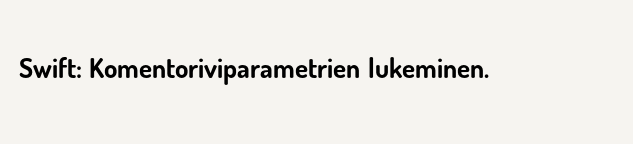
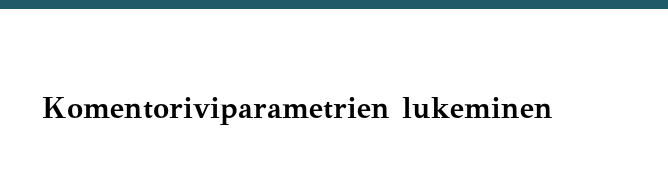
[19,57,489,85] Swift: Komentoriviparametrien lukeminen. -> [42,97,553,125] Komentoriviparametrien lukeminen

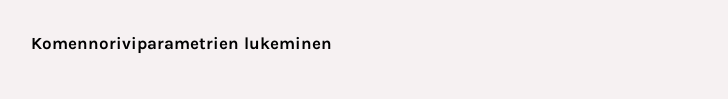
[42,97,390,125] Komentoriviparametrien -> [31,36,239,54] Komennoriviparametrien

